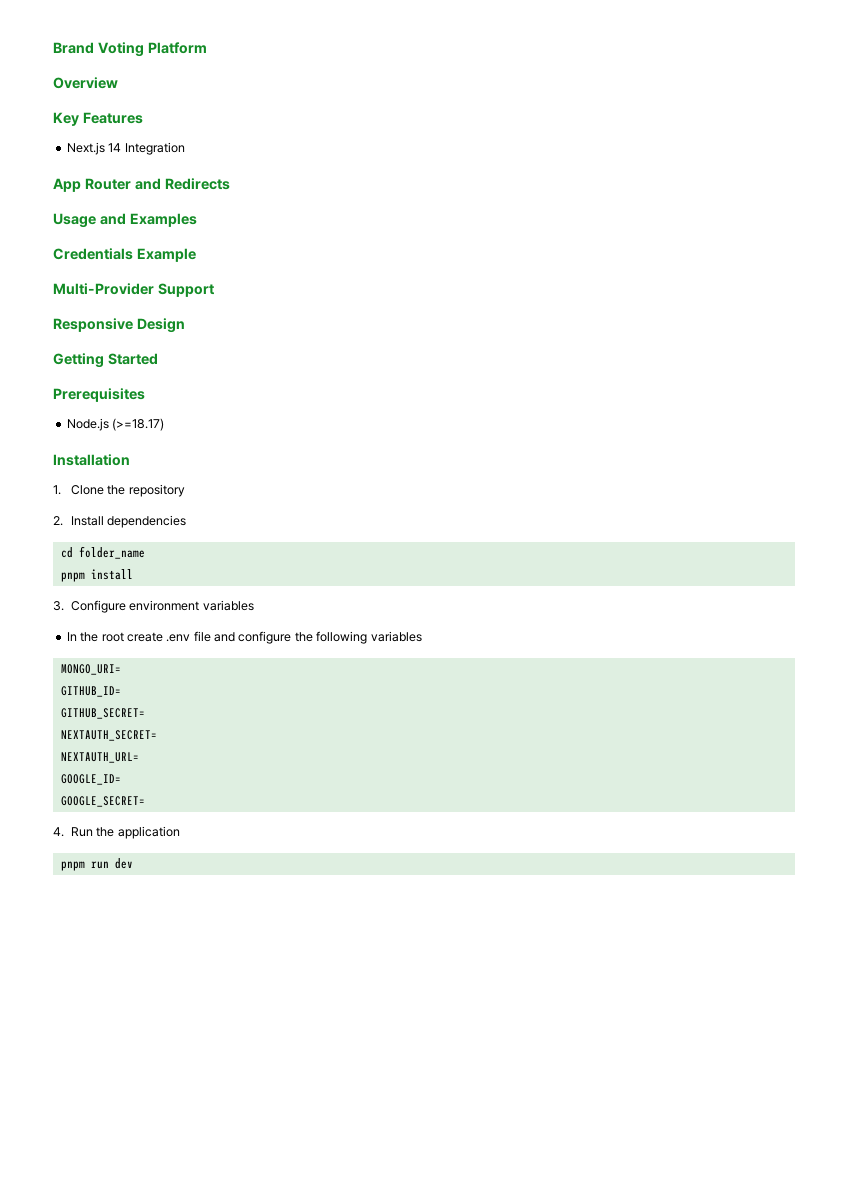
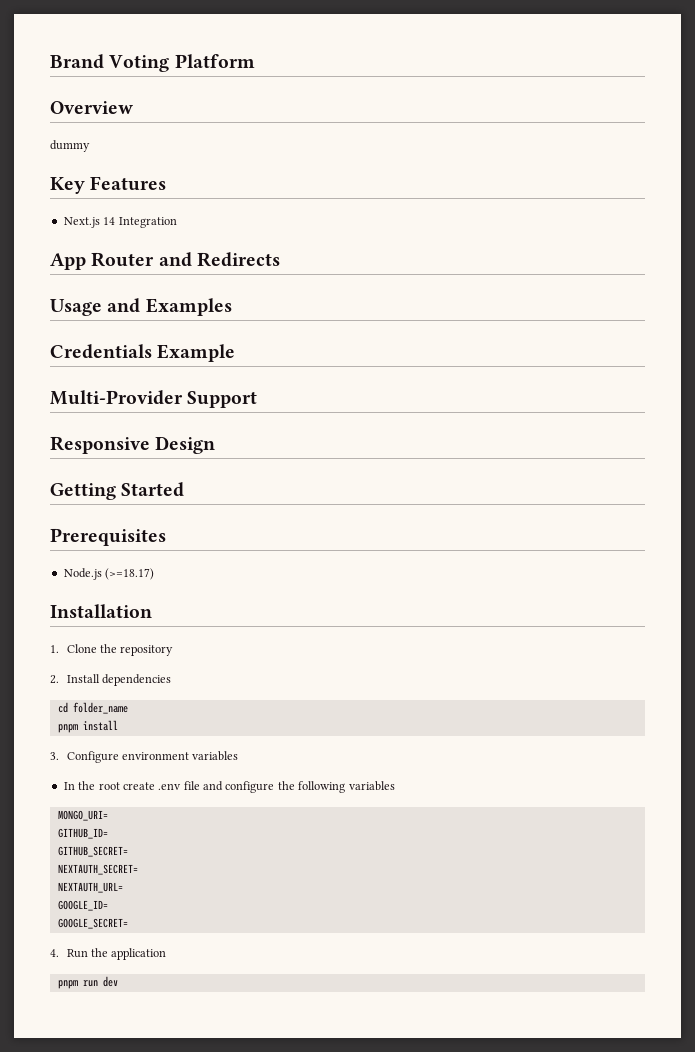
(118, 83) none -> [50,140,90,152] // dummy

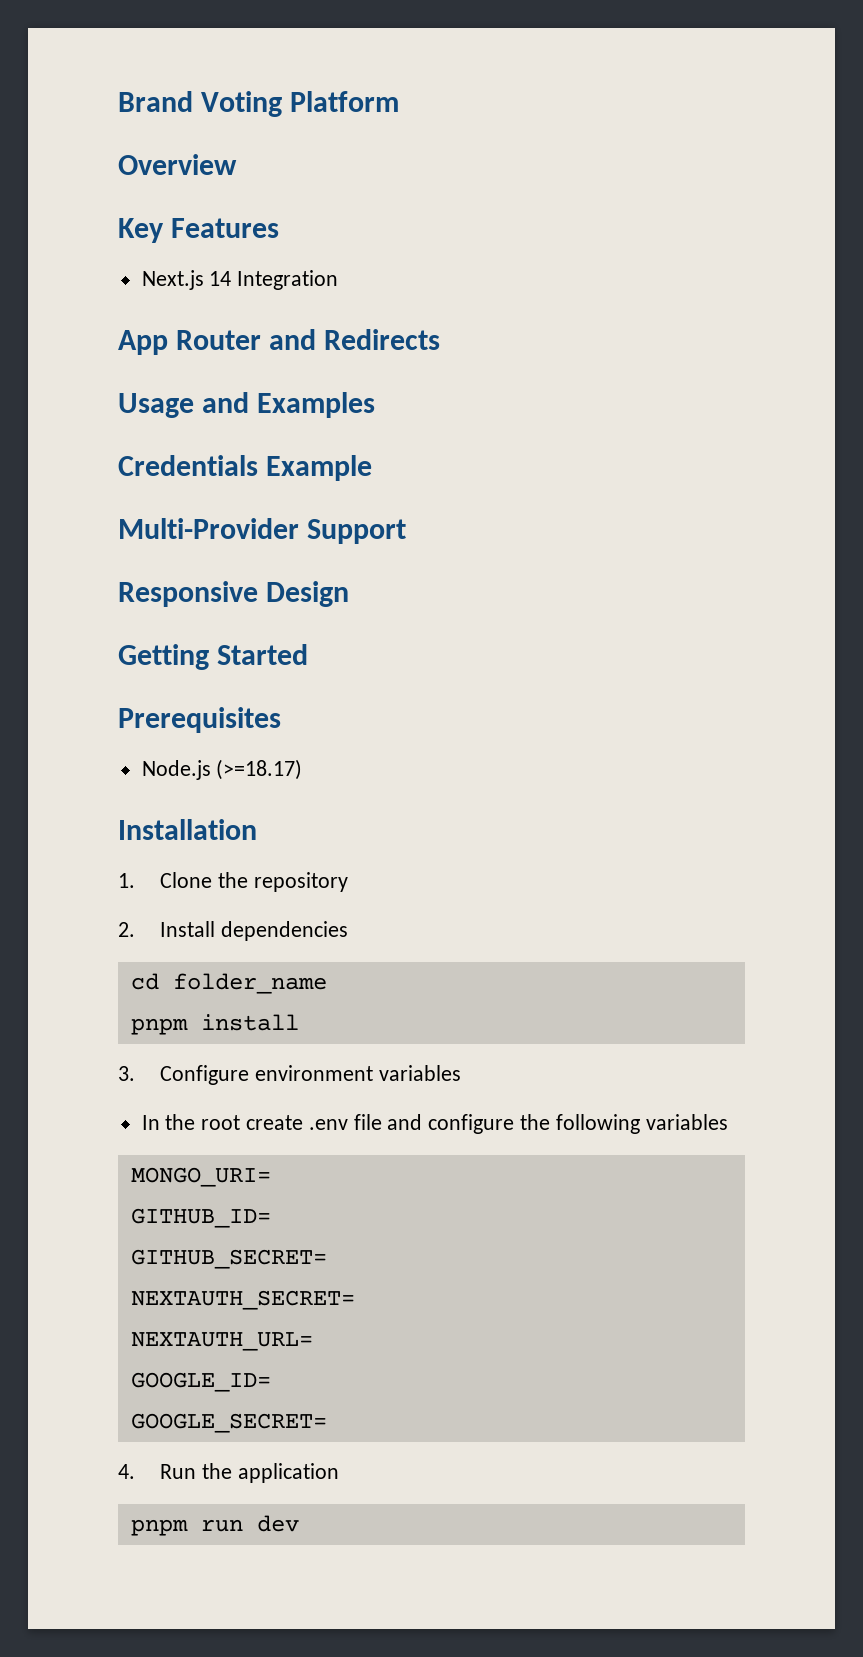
[50,140,90,152] // dummy -> (237, 164) none

